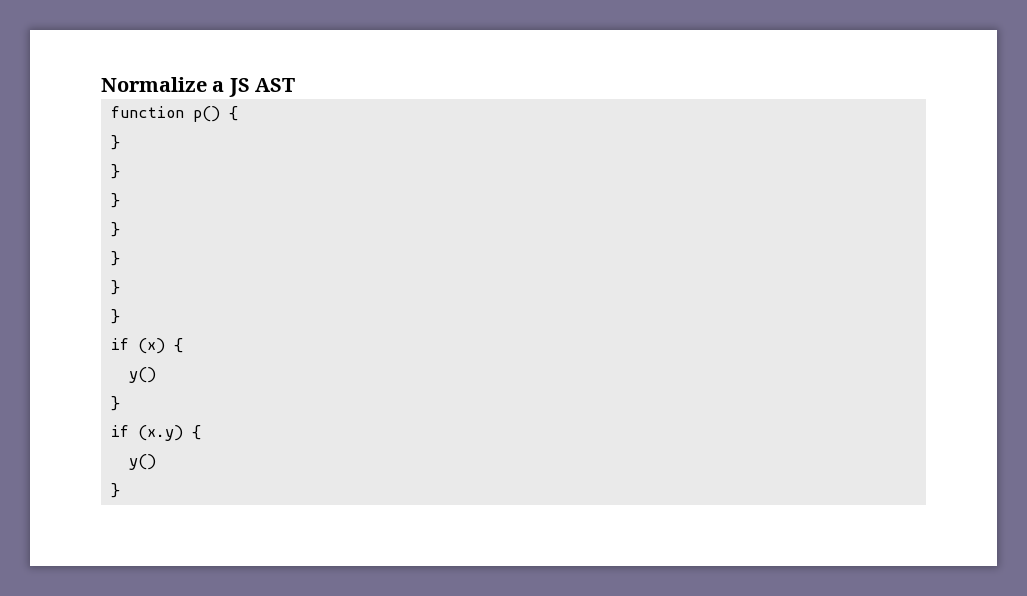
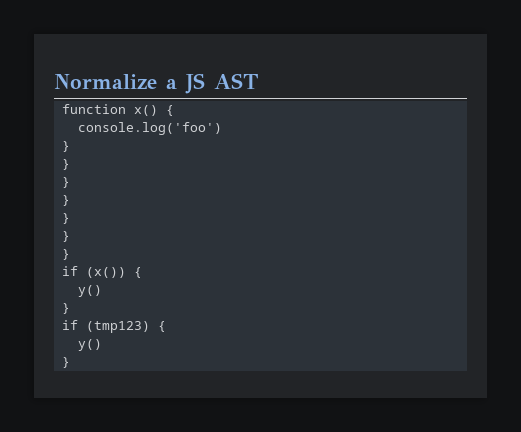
[192,106,238,122] p() { -> [134,105,175,116] [78,122,223,135] x() { // console.log('foo')
[137,338,165,354] (x) -> [86,267,127,278] (x())
[137,425,183,441] (x.y) -> [86,321,151,333] (tmp123)

